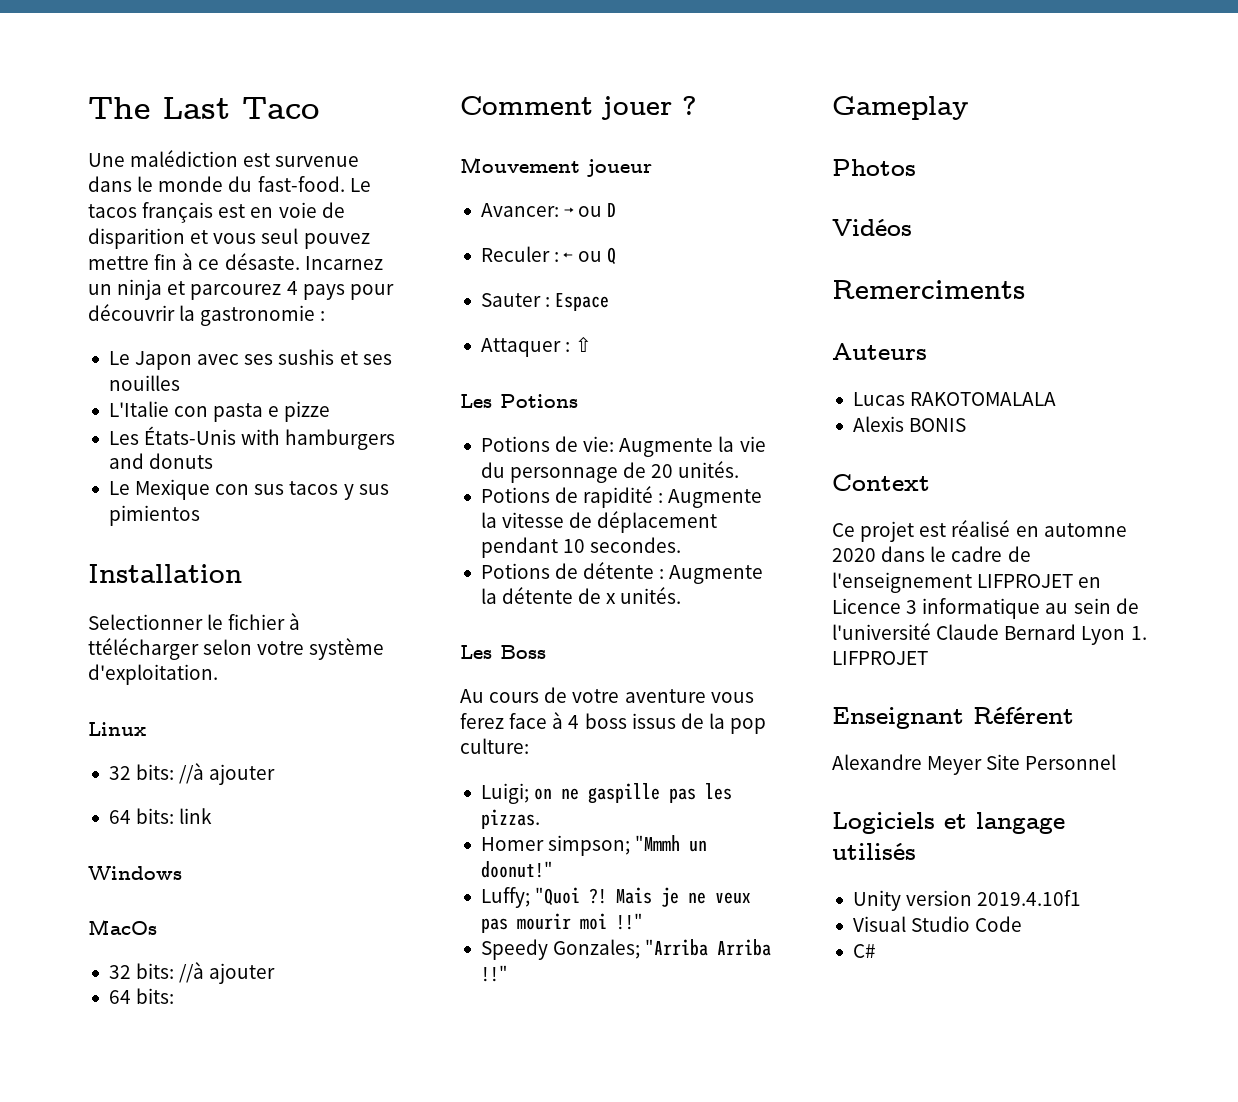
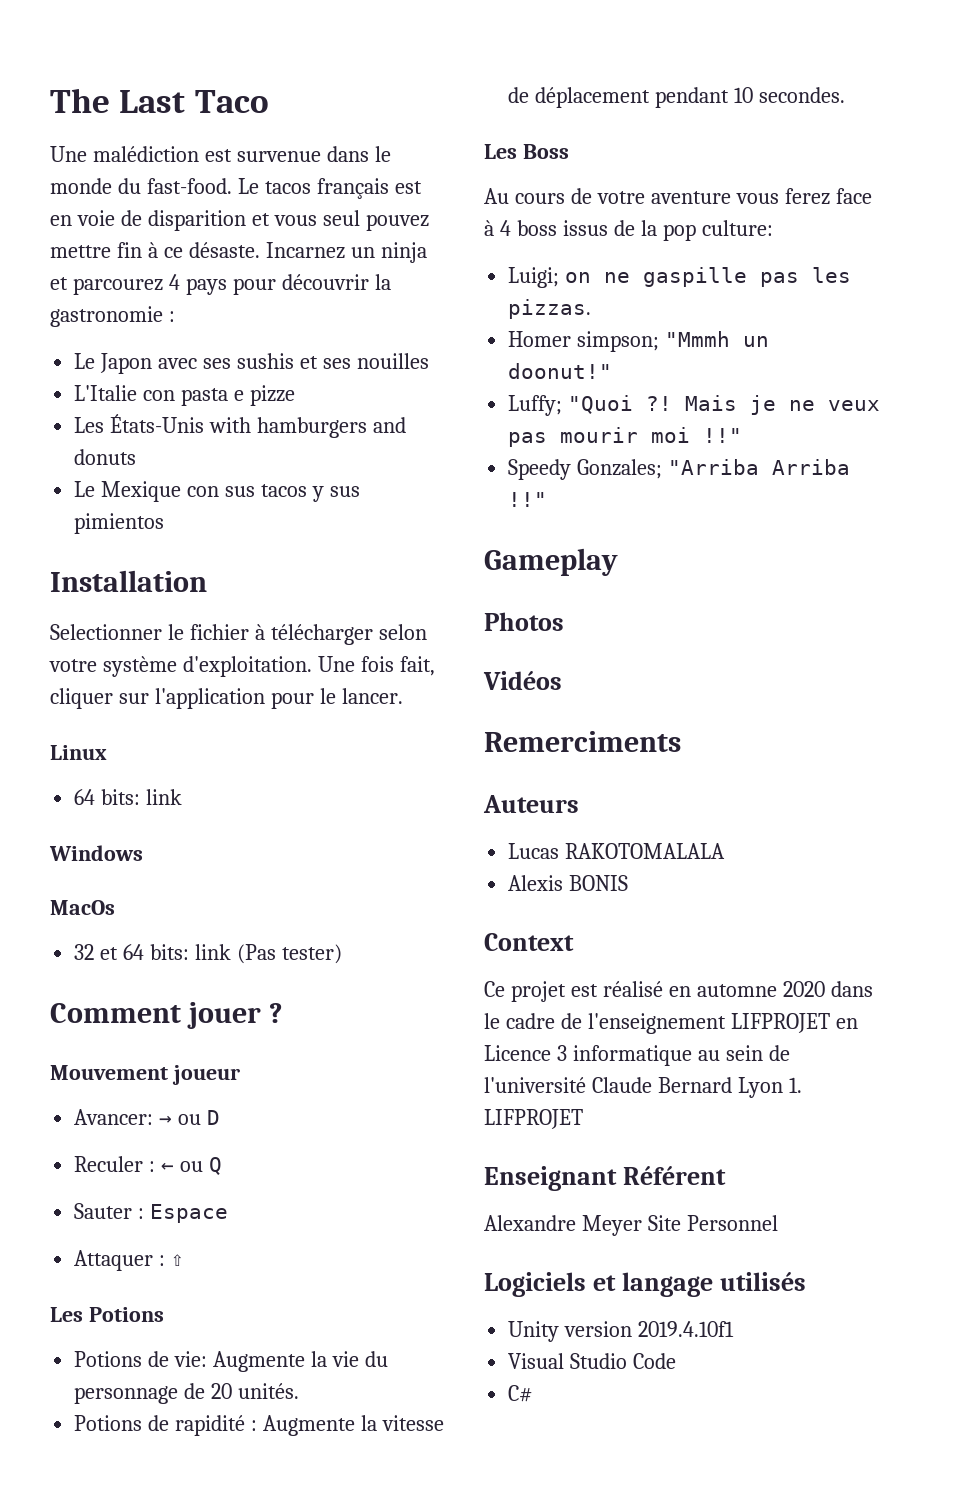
[88,638,199,660] ttélécharger -> [270,624,373,645] télécharger
[88,722,146,736] [108,763,276,785] // Linux // 32 bits: //à ajouter -> [317,656,435,676] [50,688,403,709] [50,745,107,760] Une fois fait, cliquer sur l'application pour le lancer. // Linux
[136,962,276,984] [108,988,175,1004] bits: //à ajouter // 64 bits: -> [100,944,342,964] et 64 bits: link (Pas tester)
[480,562,764,584] [480,587,682,604] // Potions de détente : Augmente la détente de x unités. -> (845, 95) none

